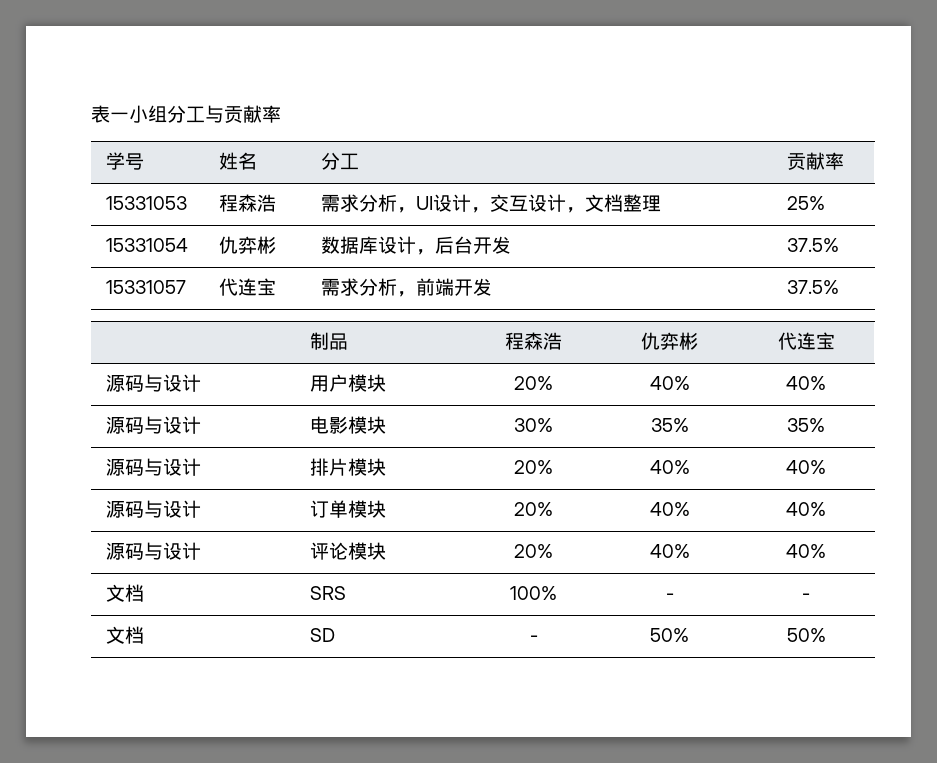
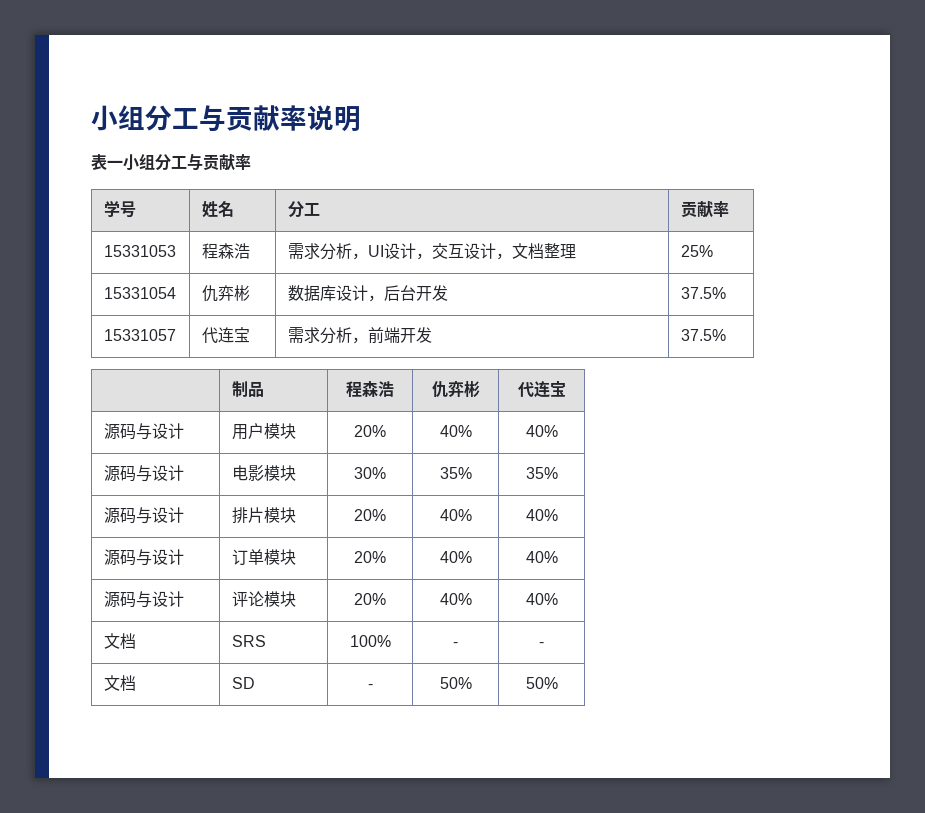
(91, 114) none -> [91,105,361,132] 小组分工与贡献率说明 //

